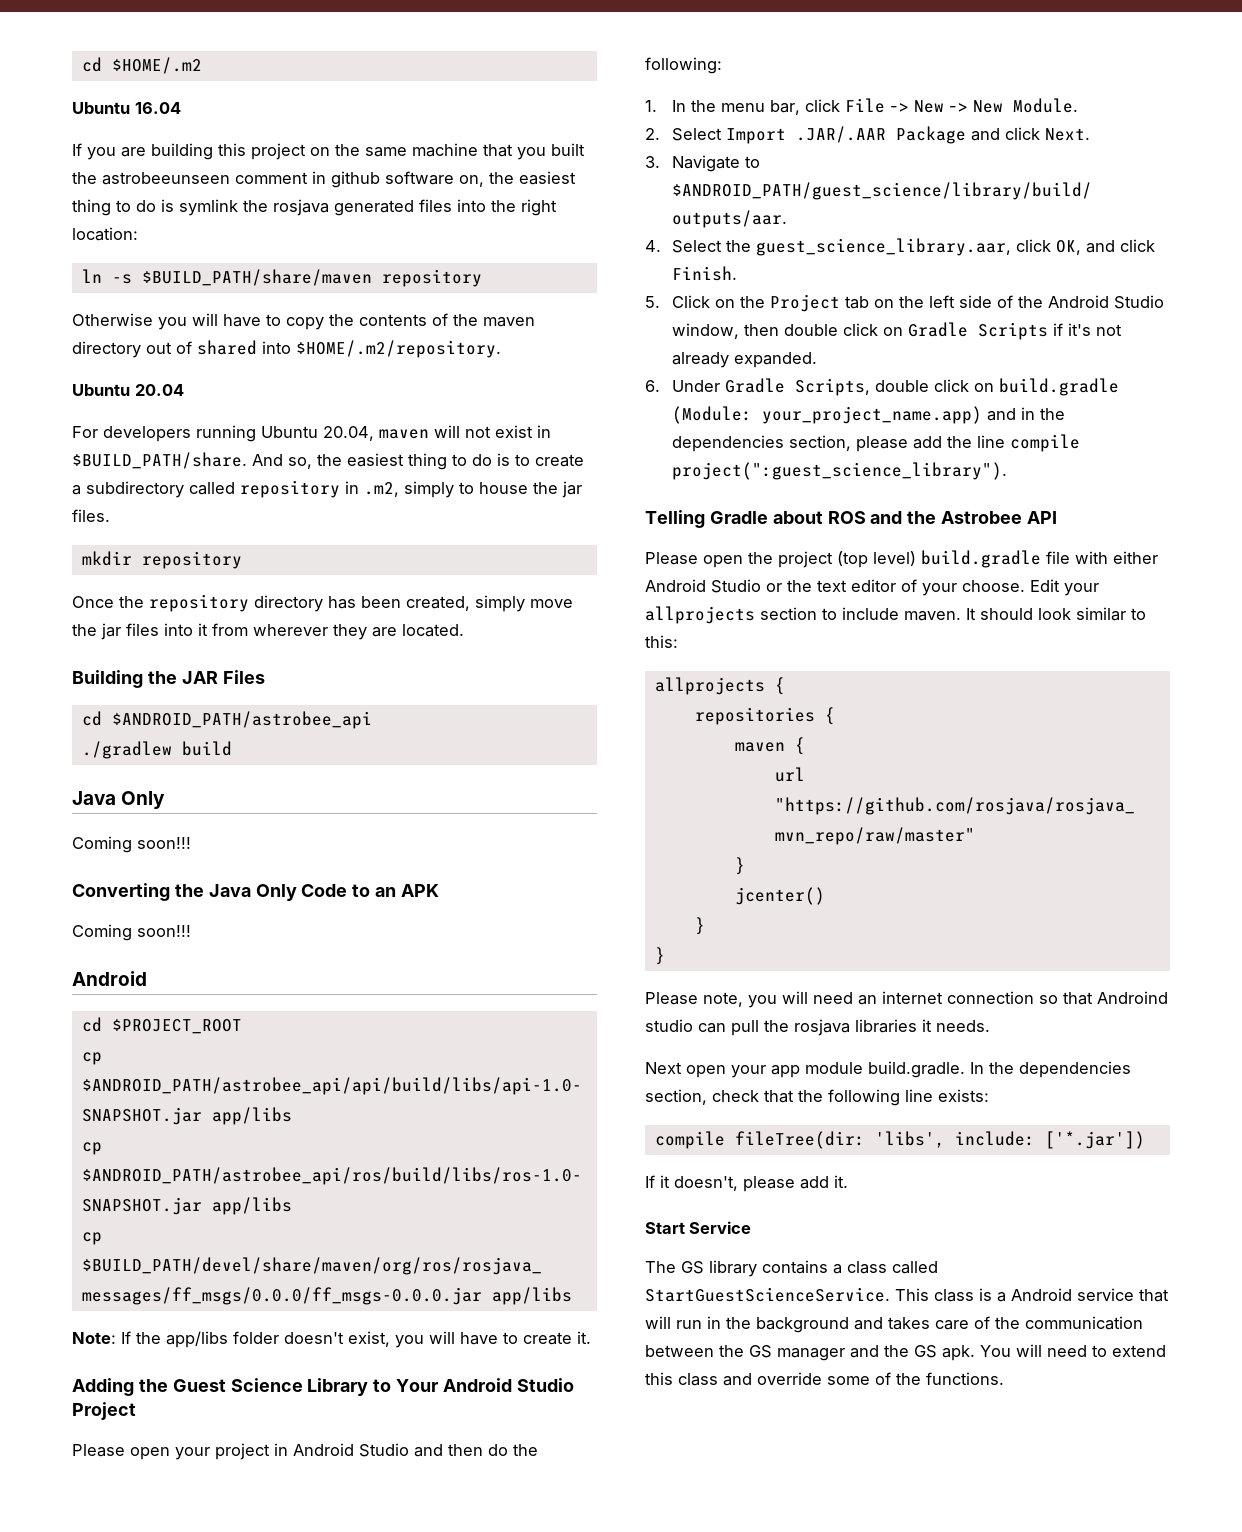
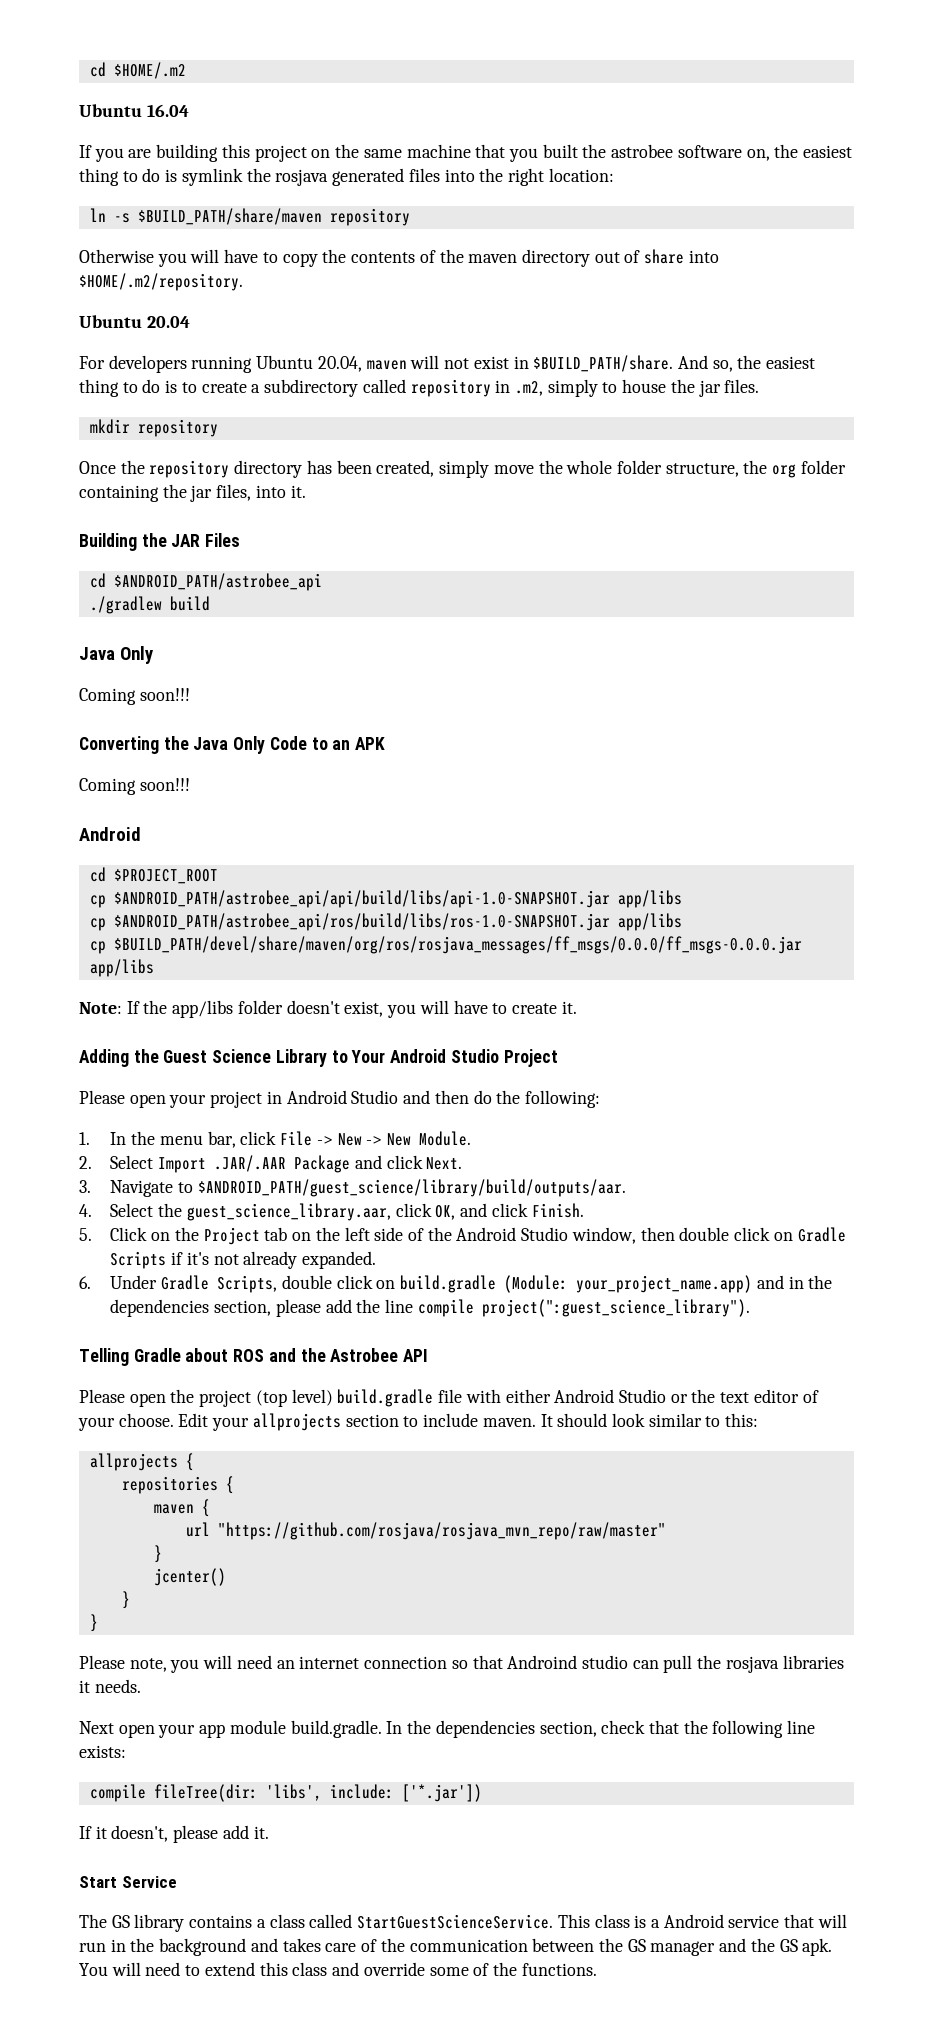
[102,171,380,188] astrobeeunseen comment in github -> [611,144,674,158] astrobee
[197,340,257,355] shared -> [644,249,685,264] share
[101,623,464,640] jar files into it from wherever they are located. -> [566,460,846,478] [79,484,306,502] whole folder structure, the org folder containing the jar files, into it.

